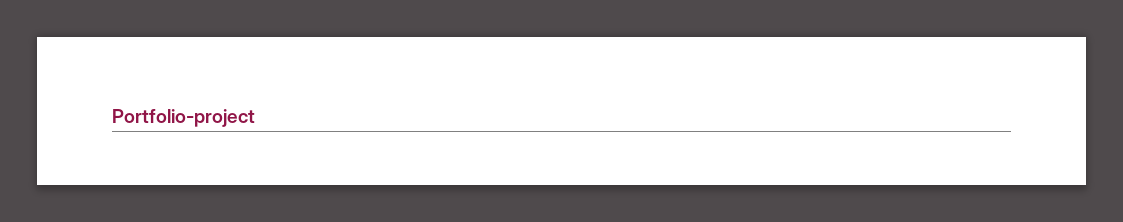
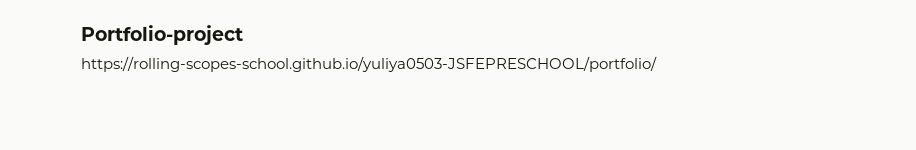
(255, 118) none -> [81,56,657,72] // https://rolling-scopes-school.github.io/yuliya0503-JSFEPRESCHOOL/portfolio/

